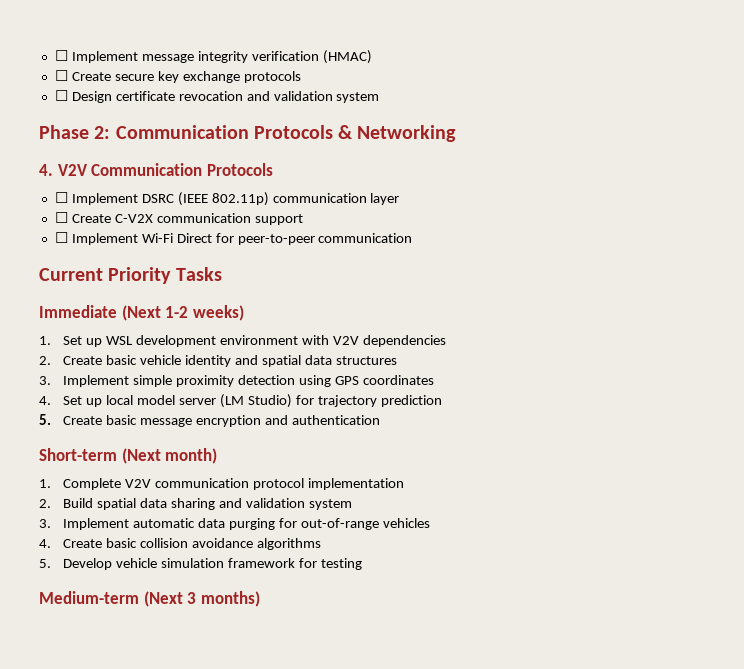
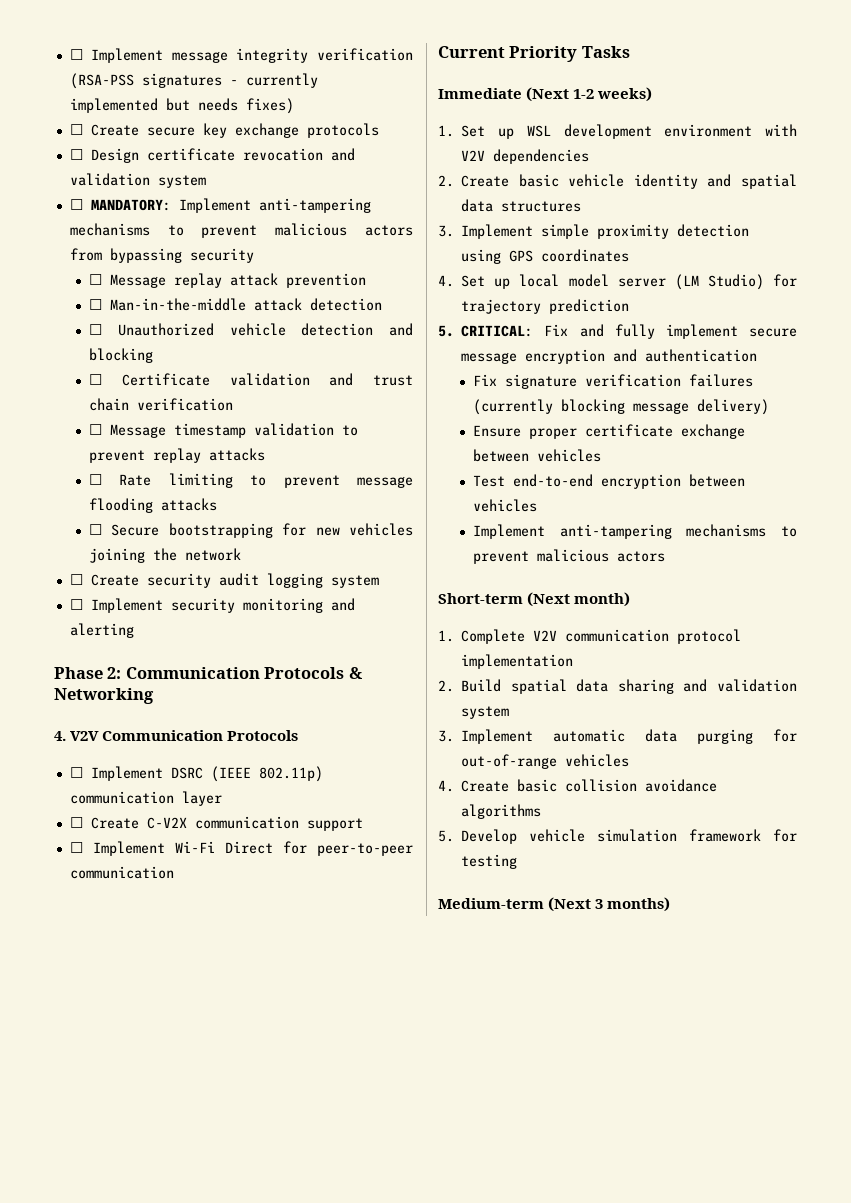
[322,50,372,64] (HMAC) -> [69,73,318,89] [69,98,294,114] (RSA-PSS signatures - currently implemented but needs fixes)
(380, 97) none -> [69,198,371,213] [69,223,413,238] [69,248,254,263] [88,273,366,288] [88,298,382,311] [88,323,413,336] [88,348,153,363] [88,373,413,386] [88,398,233,411] [88,423,358,438] [88,448,265,463] [88,473,413,488] [88,498,217,513] [88,523,413,538] [88,548,241,563] [69,573,379,588] [69,598,355,613] [69,623,134,638] // ☐ MANDATORY: Implement anti-tampering mechanisms to prevent malicious actors from bypassing security // ☐ Message replay attack prevention // ☐ Man-in-the-middle attack detection // ☐ Unauthorized vehicle detection and blocking // ☐ Certificate validation and trust chain verification // ☐ Message timestamp validation to prevent replay attacks // ☐ Rate limiting to prevent message flooding attacks // ☐ Secure bootstrapping for new vehicles joining the network // ☐ Create security audit logging system // ☐ Implement security monitoring and alerting
[63,415,380,427] Create basic message encryption and authentication -> [461,324,797,339] [461,349,758,364] [472,374,753,389] [472,399,769,415] [472,424,745,439] [472,449,601,462] [472,474,745,489] [472,499,537,512] [472,524,797,539] [472,549,665,564] CRITICAL: Fix and fully implement secure message encryption and authentication // Fix signature verification failures (currently blocking message delivery) // Ensure proper certificate exchange between vehicles // Test end-to-end encryption between vehicles // Implement anti-tampering mechanisms to prevent malicious actors

